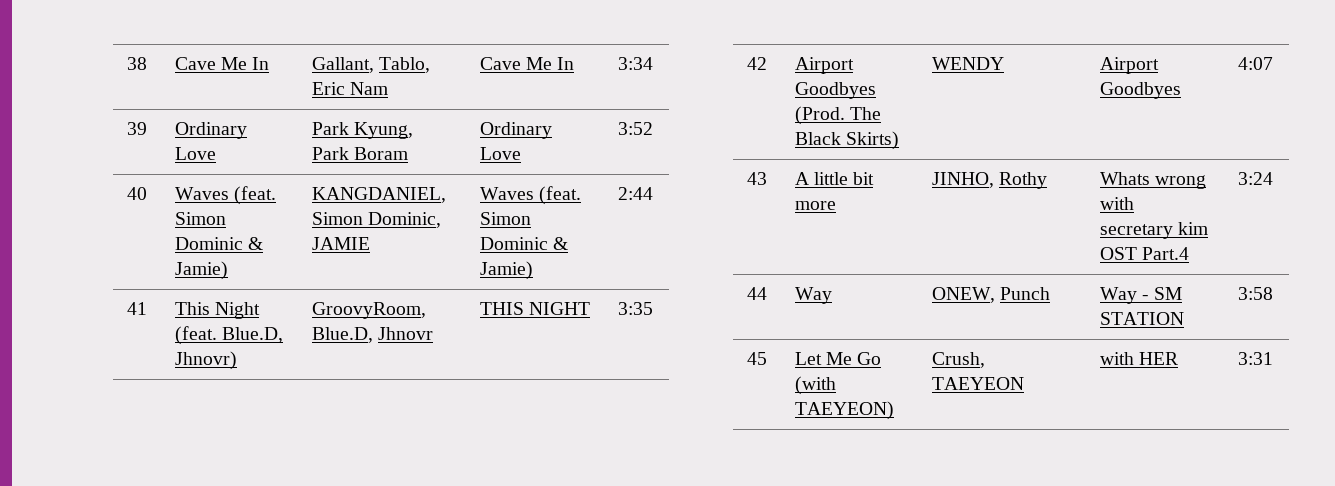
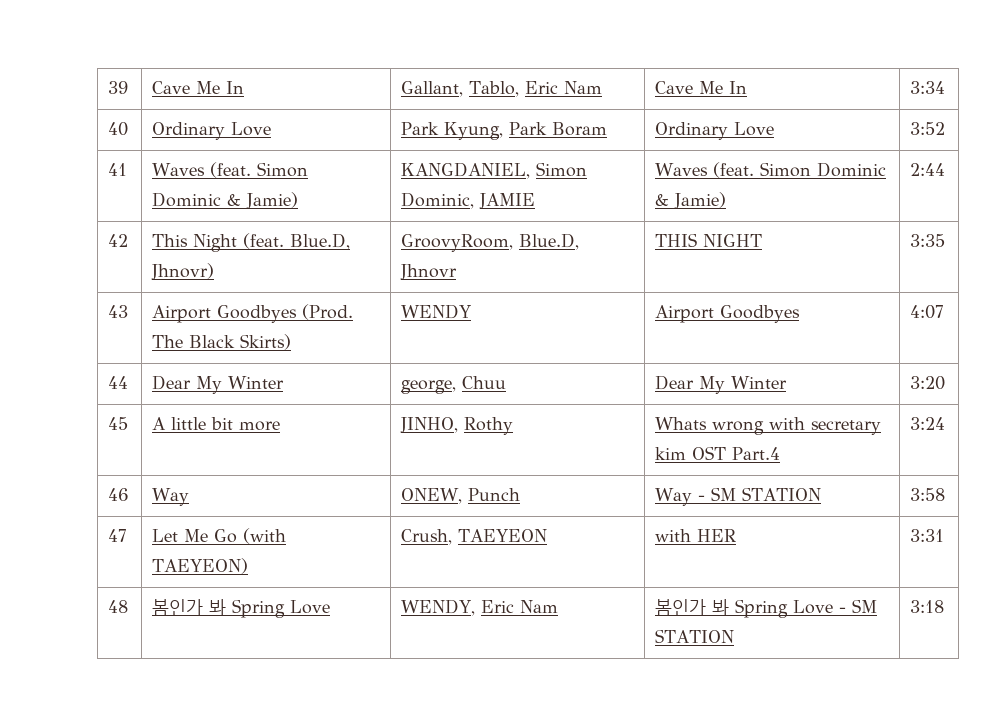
[126,57,147,70] 38 -> [108,81,129,94] 39
[126,122,147,135] 39 -> [108,122,129,136] 40
[126,187,147,200] 40 -> [108,163,128,176] 41
[126,302,147,315] 41 -> [108,234,129,247] 42
[746,57,767,70] 42 -> [108,305,129,318] 43
[746,172,767,185] 43 -> [108,376,129,389] [152,375,285,394] [401,376,507,394] [655,375,788,394] [910,376,946,390] [108,417,129,430] 44 | Dear My Winter | george, Chuu | Dear My Winter | 3:20 // 45
[746,287,767,300] 44 -> [108,488,130,501] 46
[746,352,767,365] 45 -> [108,529,127,542] 47
(1273, 358) none -> [108,600,129,613] [152,599,331,618] [401,599,559,616] [655,599,878,618] [655,629,735,643] [910,600,945,613] // 48 | 봄인가 봐 Spring Love | WENDY, Eric Nam | 봄인가 봐 Spring Love - SM STATION | 3:18

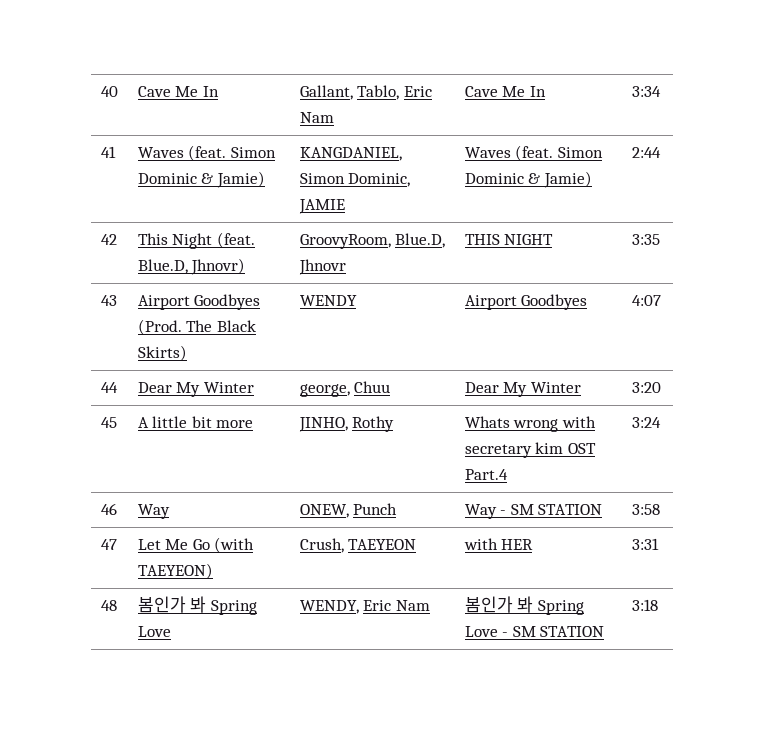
[108,81,129,94] 39 -> [100,86,118,97] 40
[108,122,129,136] [152,122,272,140] [401,122,608,140] [655,122,775,140] [910,122,946,135] // 40 | Ordinary Love | Park Kyung, Park Boram | Ordinary Love | 3:52 -> (661, 91) none

